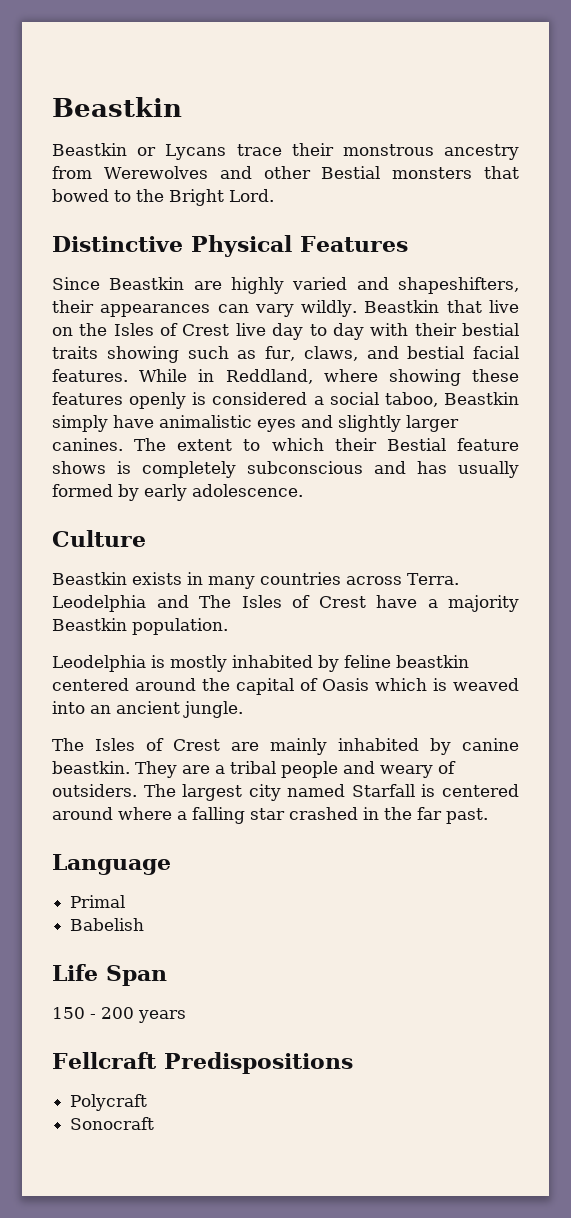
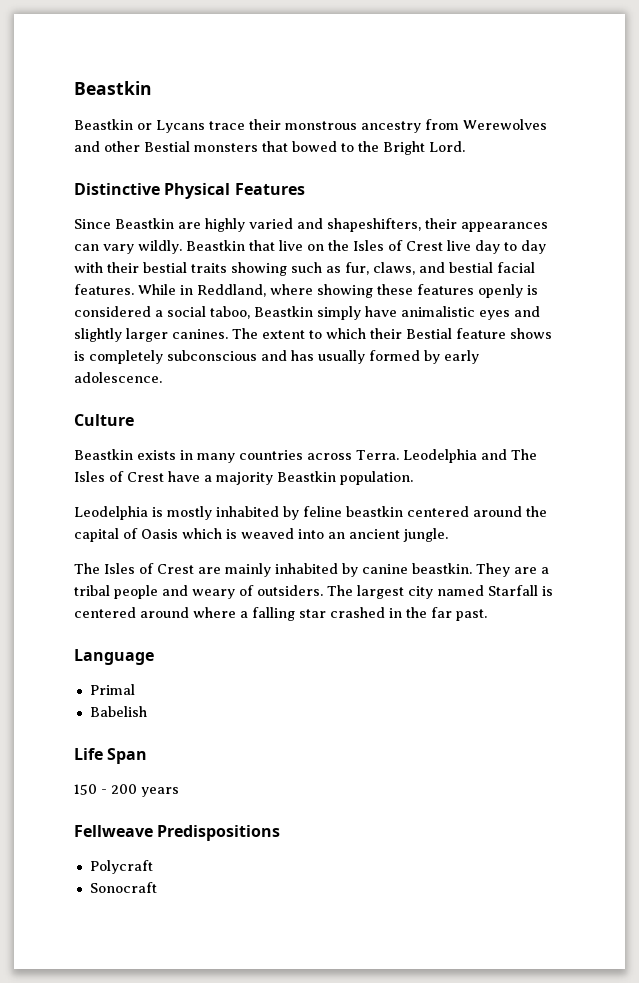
[52,1052,157,1069] Fellcraft -> [74,825,153,837] Fellweave

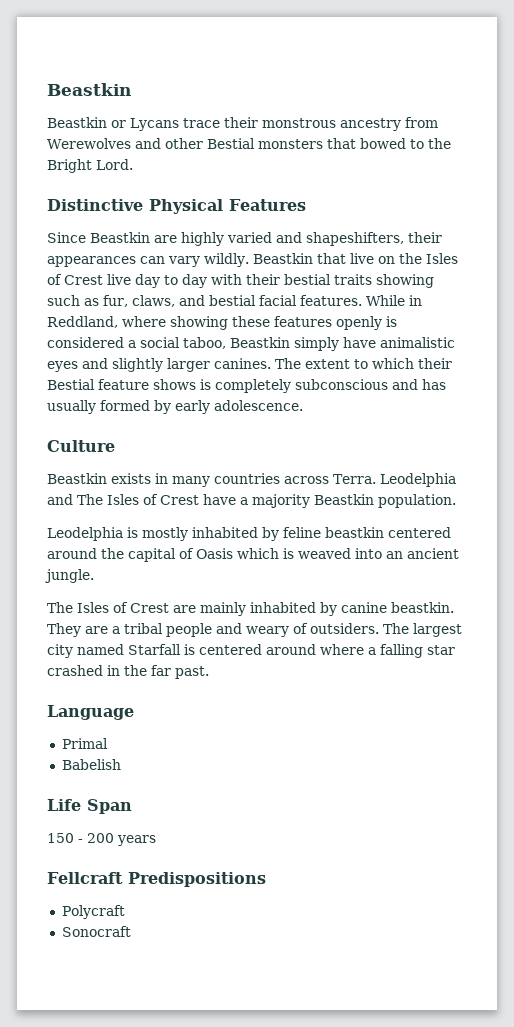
[74,825,153,837] Fellweave -> [47,872,123,884] Fellcraft

